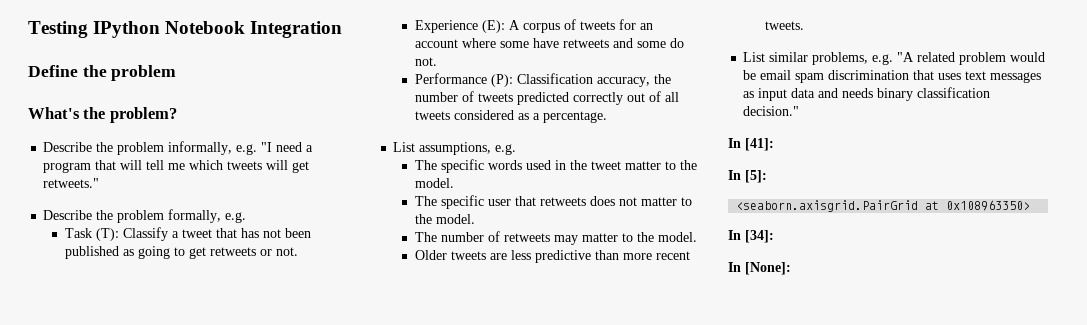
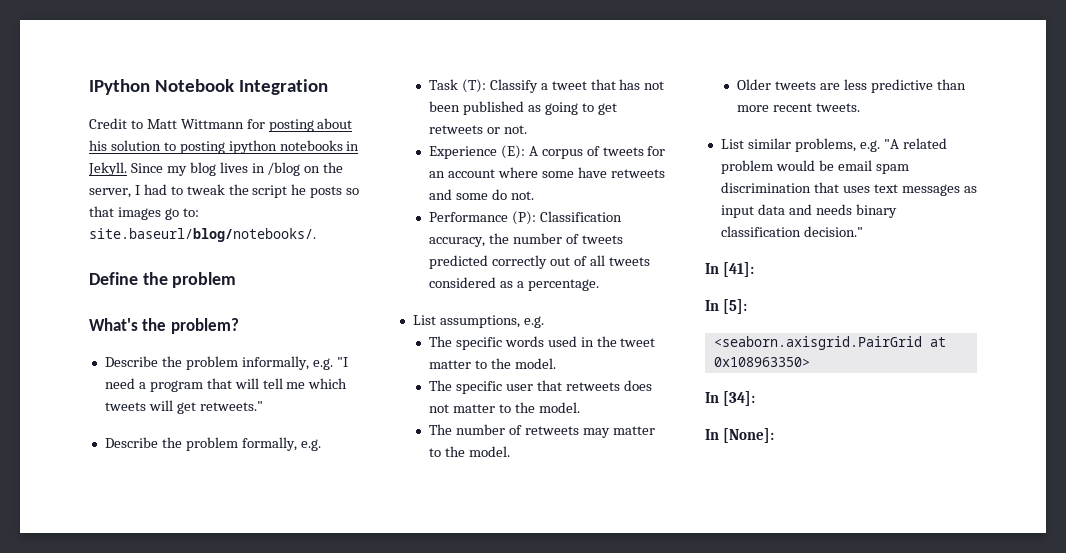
[28,21,88,38] Testing -> (89, 87) none
(343, 29) none -> [89,118,353,132] [89,140,360,154] [88,162,344,176] [89,184,360,198] [89,206,199,220] [89,228,316,242] // Credit to Matt Wittmann for posting about his solution to posting ipython notebooks in Jekyll. Since my blog lives in /blog on the server, I had to tweak the script he posts so that images go to: site.baseurl/blog/notebooks/.

